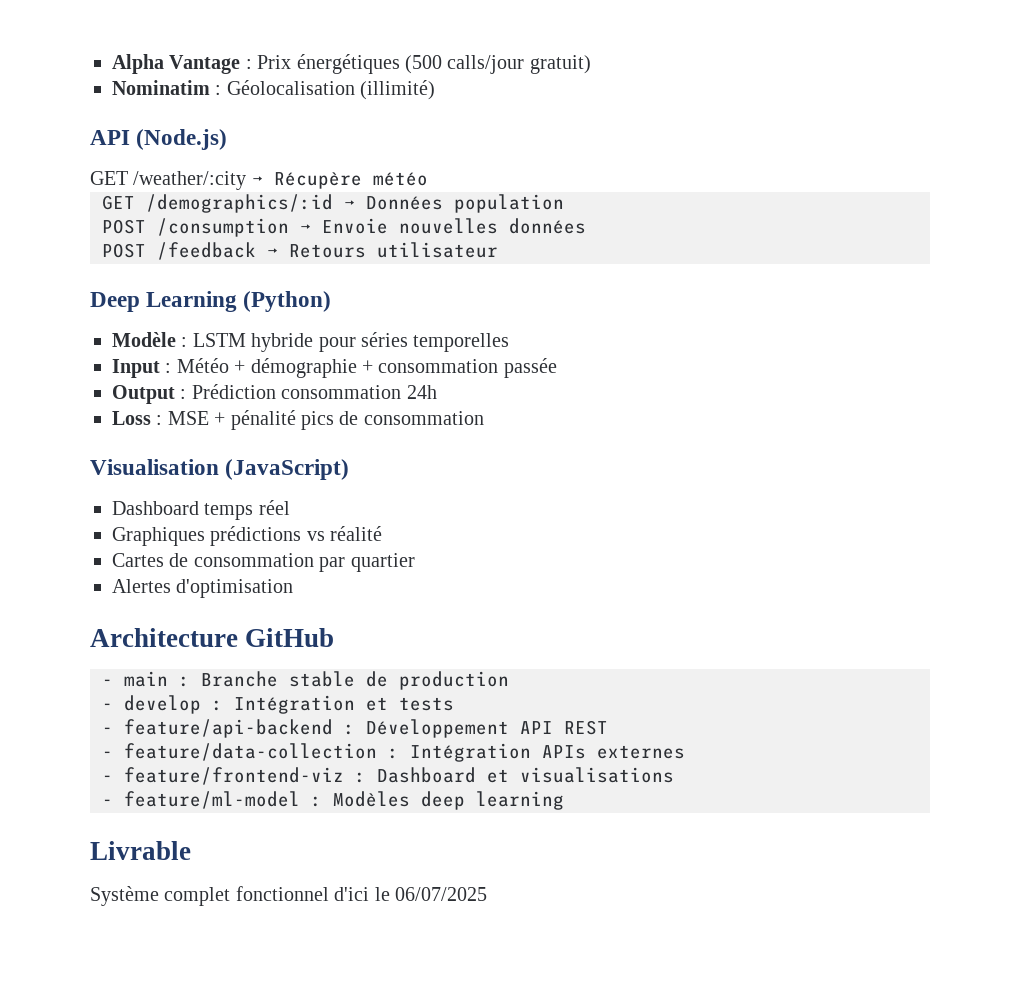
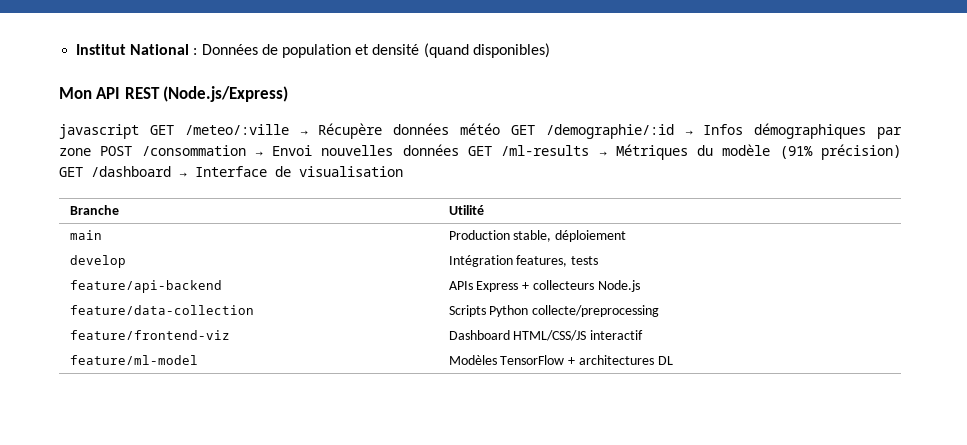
[112,54,591,74] [112,80,436,100] [90,129,228,150] [90,171,247,190] Alpha Vantage : Prix énergétiques (500 calls/jour gratuit) // Nominatim : Géolocalisation (illimité) // API (Node.js) // GET /weather/:city -> [76,43,550,58] [59,86,289,102] [59,124,289,139] Institut National : Données de population et densité (quand disponibles) // Mon API REST (Node.js/Express) // javascript GET /meteo/:ville
(362, 180) none -> [393,123,450,135] données
[102,194,564,213] [102,218,586,237] [102,242,498,260] [90,291,332,312] [112,332,510,352] [112,358,557,378] [112,384,437,404] [112,410,484,430] [90,459,350,480] [112,500,290,520] [112,526,383,546] [112,553,415,572] [112,579,294,598] [90,628,335,647] [102,671,509,690] [102,695,454,714] [102,719,608,738] [102,743,685,762] [102,767,674,785] [102,791,564,810] [90,841,191,860] [90,886,487,906] // GET /demographics/:id → Données population // POST /consumption → Envoie nouvelles données // POST /feedback → Retours utilisateur // Deep Learning (Python) // Modèle : LSTM hybride pour séries temporelles // Input : Météo + démographie + consommation passée // Output : Prédiction consommation 24h // Loss : MSE + pénalité pics de consommation // Visualisation (JavaScript) // Dashboard temps réel // Graphiques prédictions vs réalité // Cartes de consommation par quartier // Alertes d'optimisation // Architecture GitHub // - main : Branche stable de production // - develop : Intégration et tests // - feature/api-backend : Développement API REST // - feature/data-collection : Intégration APIs externes // - feature/frontend-viz : Dashboard et visualisations // - feature/ml-model : Modèles deep learning // Livrable // Système complet fonctionnel d'ici le 06/07/2025 -> [510,123,902,139] [59,144,902,160] [59,166,403,177] [69,205,119,215] [448,205,484,215] [69,230,102,240] [448,230,627,242] [69,255,126,268] [448,255,599,267] [69,280,222,293] [448,280,640,292] [69,305,254,315] [448,305,660,317] [69,330,230,340] [448,330,644,341] [69,355,198,365] [448,355,673,365] GET /demographie/:id → Infos démographiques par zone POST /consommation → Envoi nouvelles données GET /ml-results → Métriques du modèle (91% précision) GET /dashboard → Interface de visualisation // Branche | Utilité // main | Production stable, déploiement // develop | Intégration features, tests // feature/api-backend | APIs Express + collecteurs Node.js // feature/data-collection | Scripts Python collecte/preprocessing // feature/frontend-viz | Dashboard HTML/CSS/JS interactif // feature/ml-model | Modèles TensorFlow + architectures DL

